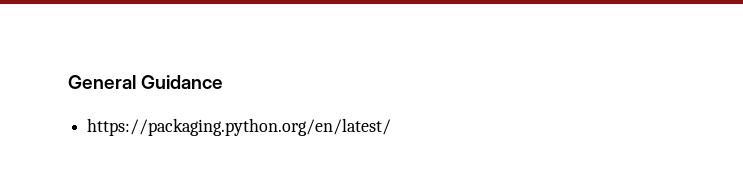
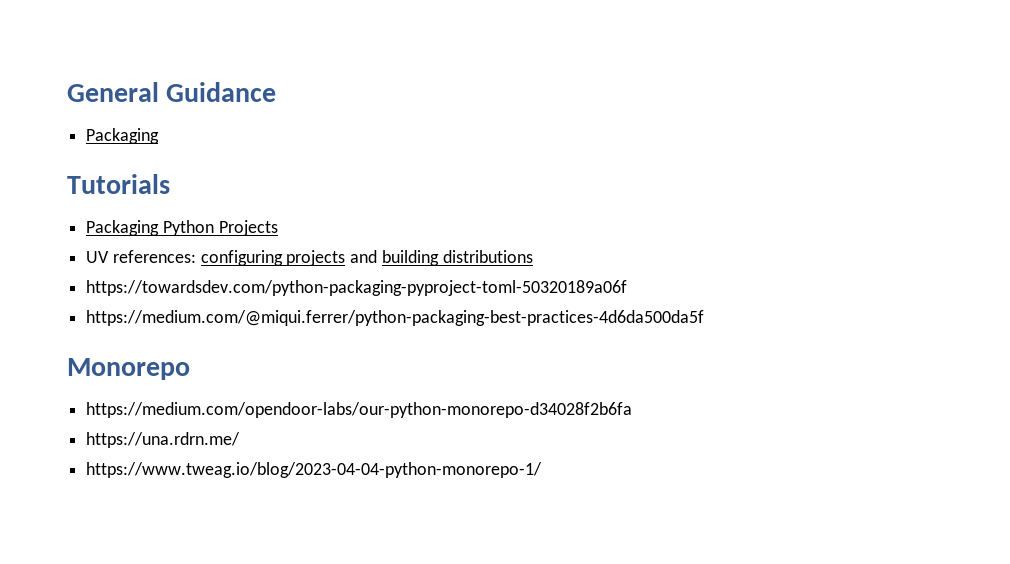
[87,118,392,136] https://packaging.python.org/en/latest/ -> [86,128,160,144] [67,174,170,194] [86,220,278,236] [86,250,533,266] [86,280,628,296] [86,310,705,326] [67,358,190,380] [86,402,633,418] [86,432,241,448] [86,462,543,478] Packaging // Tutorials // Packaging Python Projects // UV references: configuring projects and building distributions // https://towardsdev.com/python-packaging-pyproject-toml-50320189a06f // https://medium.com/@miqui.ferrer/python-packaging-best-practices-4d6da500da5f // Monorepo // https://medium.com/opendoor-labs/our-python-monorepo-d34028f2b6fa // https://una.rdrn.me/ // https://www.tweag.io/blog/2023-04-04-python-monorepo-1/

